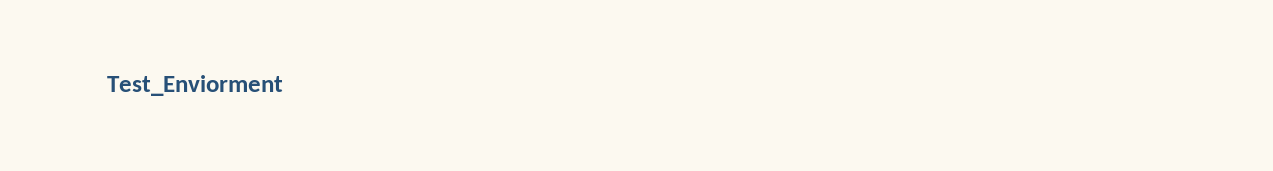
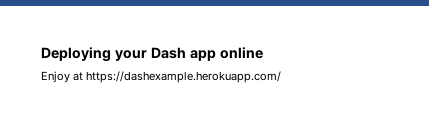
[107,75,283,96] Test_Enviorment -> [41,47,263,62] [41,71,282,83] Deploying your Dash app online // Enjoy at https://dashexample.herokuapp.com/

